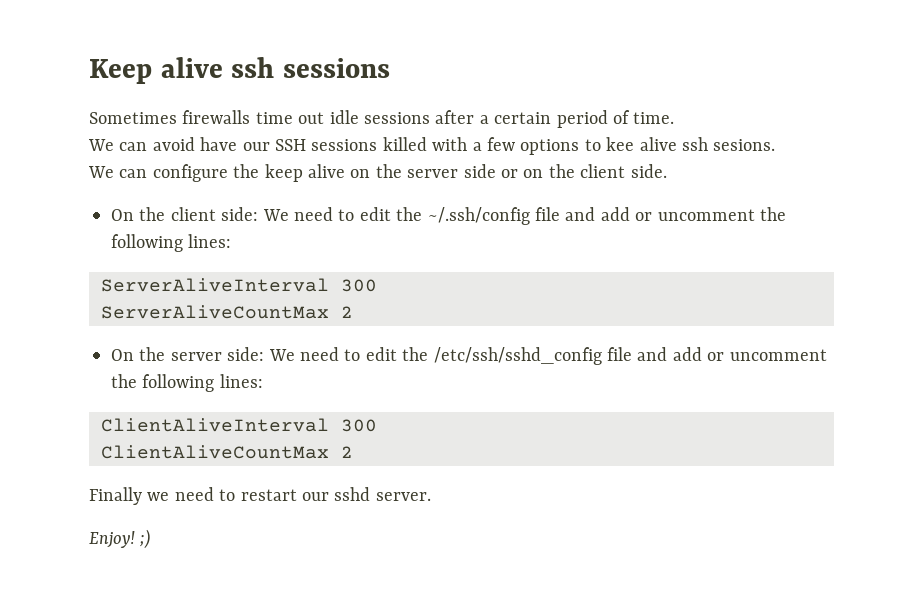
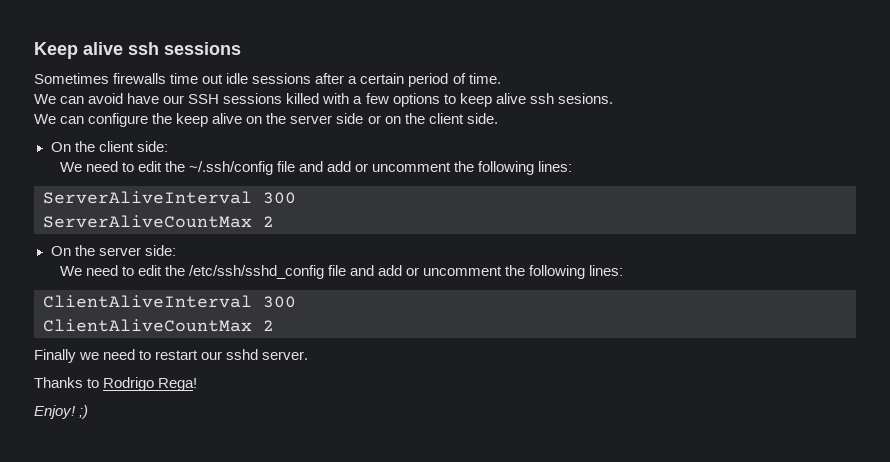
[606,137,635,151] kee -> [459,93,492,107] keep
(259, 214) none -> (168, 146) //
(265, 354) none -> (176, 250) //
(431, 496) none -> [34,377,198,391] // Thanks to Rodrigo Rega!

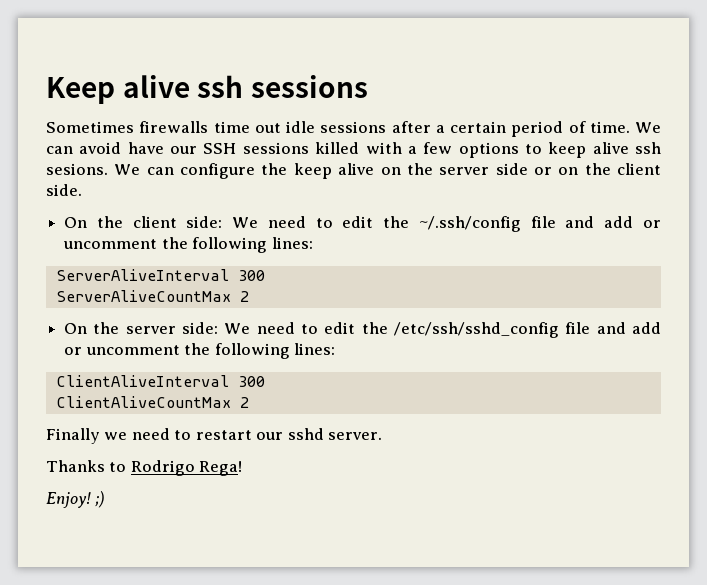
(501, 78) // -> (630, 127) none
(613, 98) // -> (108, 169) none
(168, 146) // -> (223, 222) none
(176, 250) // -> (219, 328) none

